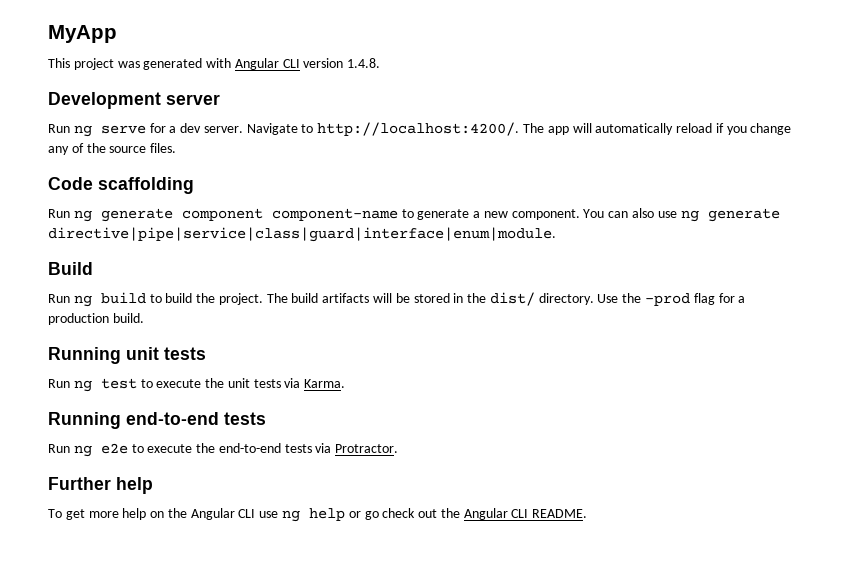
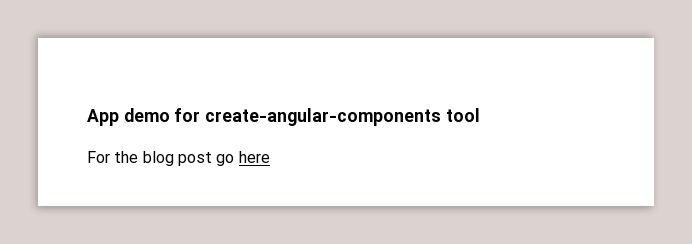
[48,25,117,43] [48,58,381,70] [48,92,220,109] [48,122,792,137] [48,143,177,155] [48,177,194,194] [48,208,780,222] [48,227,556,242] [48,262,93,275] [48,292,746,307] [48,313,144,325] [48,347,206,364] [48,378,346,392] [48,412,266,429] [48,443,399,457] [48,477,153,494] [48,508,588,522] MyApp // This project was generated with Angular CLI version 1.4.8. // Development server // Run ng serve for a dev server. Navigate to http://localhost:4200/. The app will automatically reload if you change any of the source files. // Code scaffolding // Run ng generate component component-name to generate a new component. You can also use ng generate directive|pipe|service|class|guard|interface|enum|module. // Build // Run ng build to build the project. The build artifacts will be stored in the dist/ directory. Use the -prod flag for a production build. // Running unit tests // Run ng test to execute the unit tests via Karma. // Running end-to-end tests // Run ng e2e to execute the end-to-end tests via Protractor. // Further help // To get more help on the Angular CLI use ng help or go check out the Angular CLI README. -> [87,108,480,126] [87,151,270,166] App demo for create-angular-components tool // For the blog post go here

